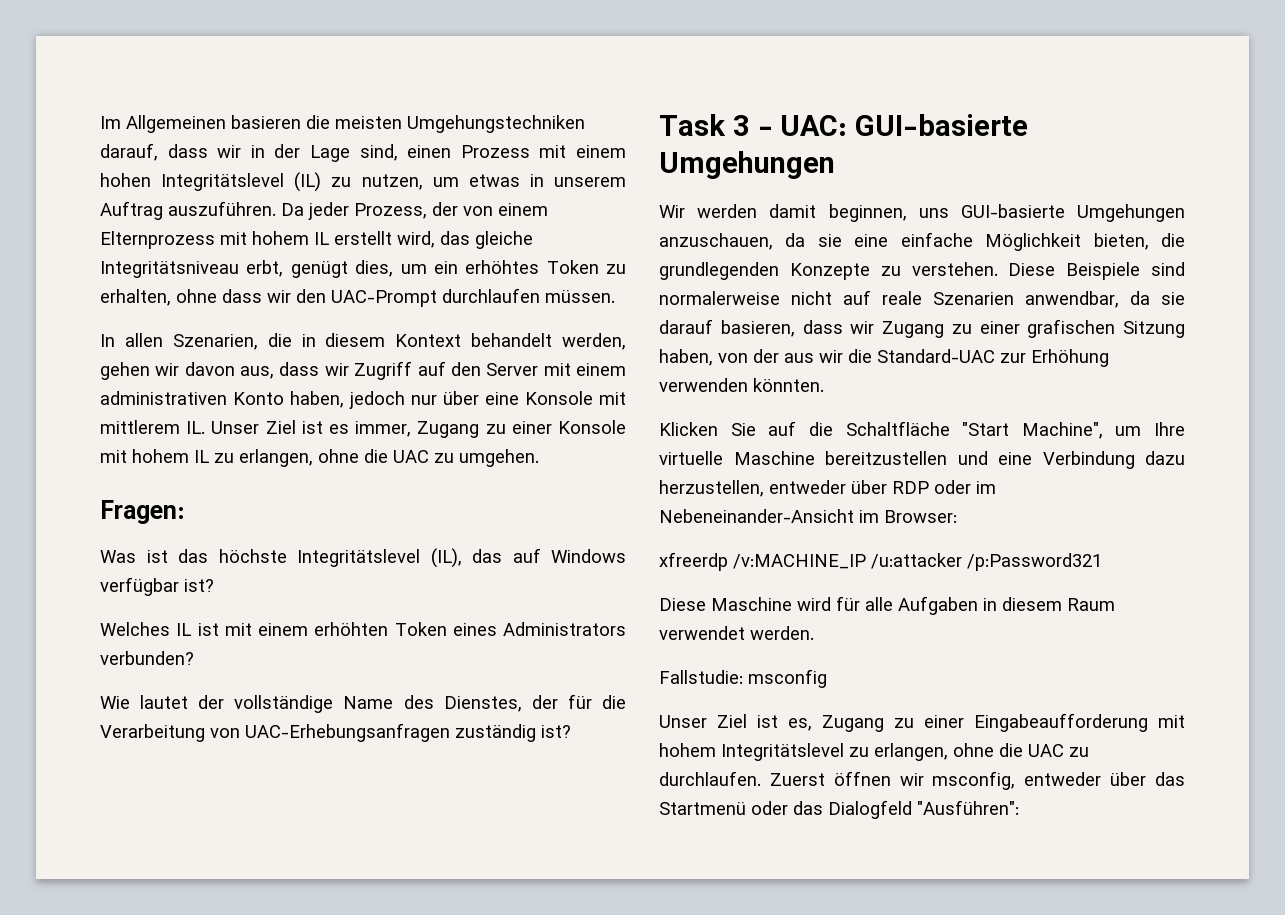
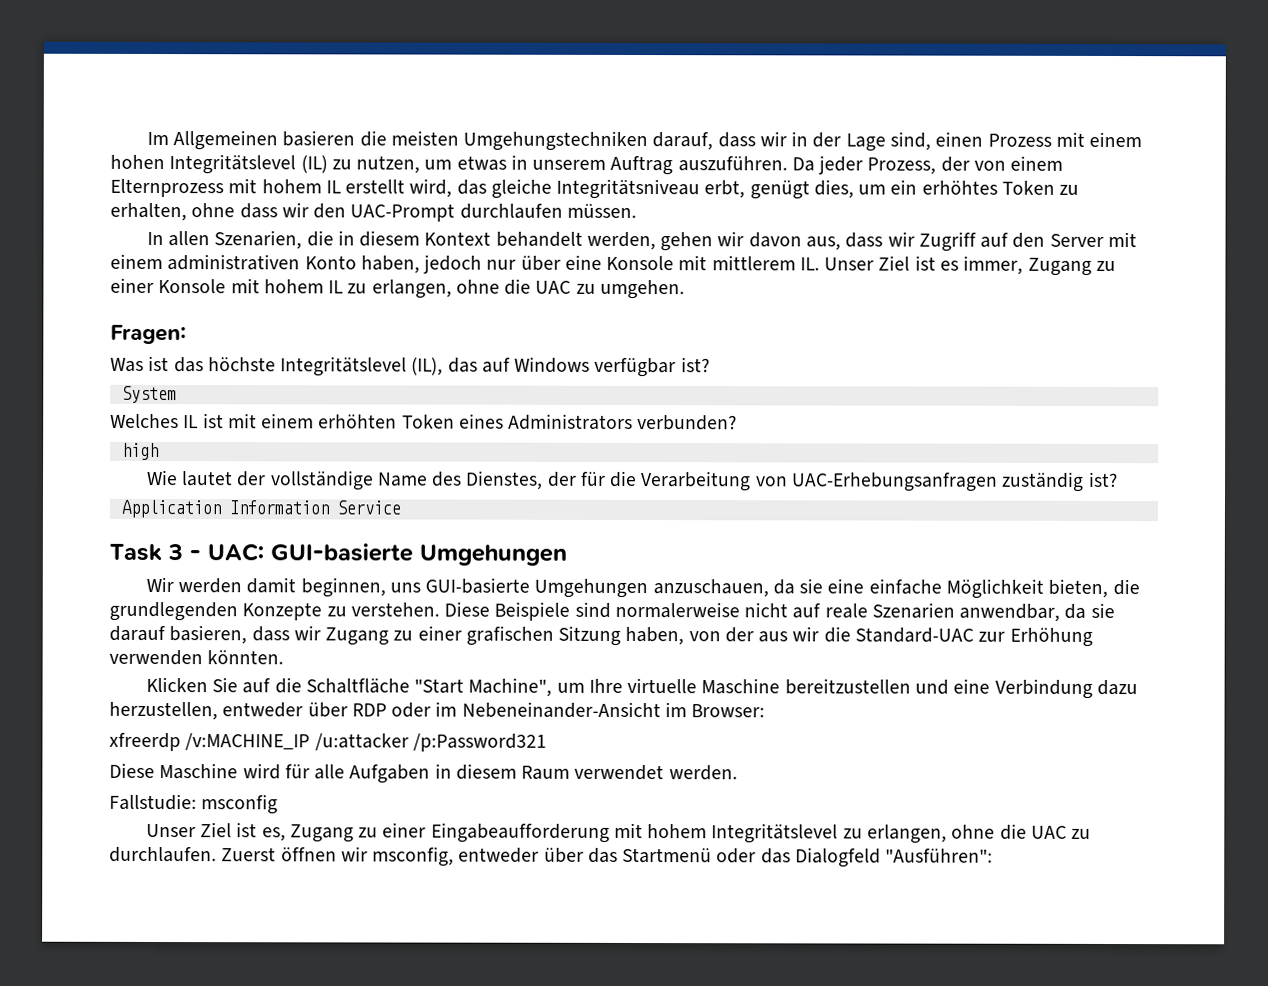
(214, 585) none -> [121,385,177,404] // System
(194, 658) none -> [121,442,159,461] // high
(571, 731) none -> [120,499,401,519] // Application Information Service

